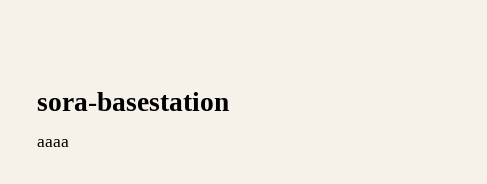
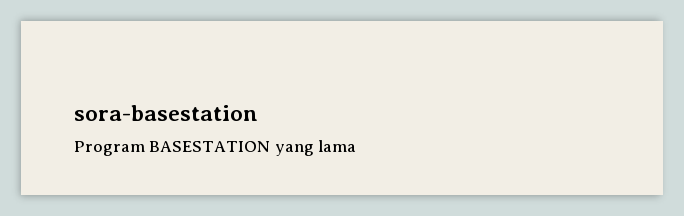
[37,139,69,147] aaaa -> [74,140,357,156] Program BASESTATION yang lama

